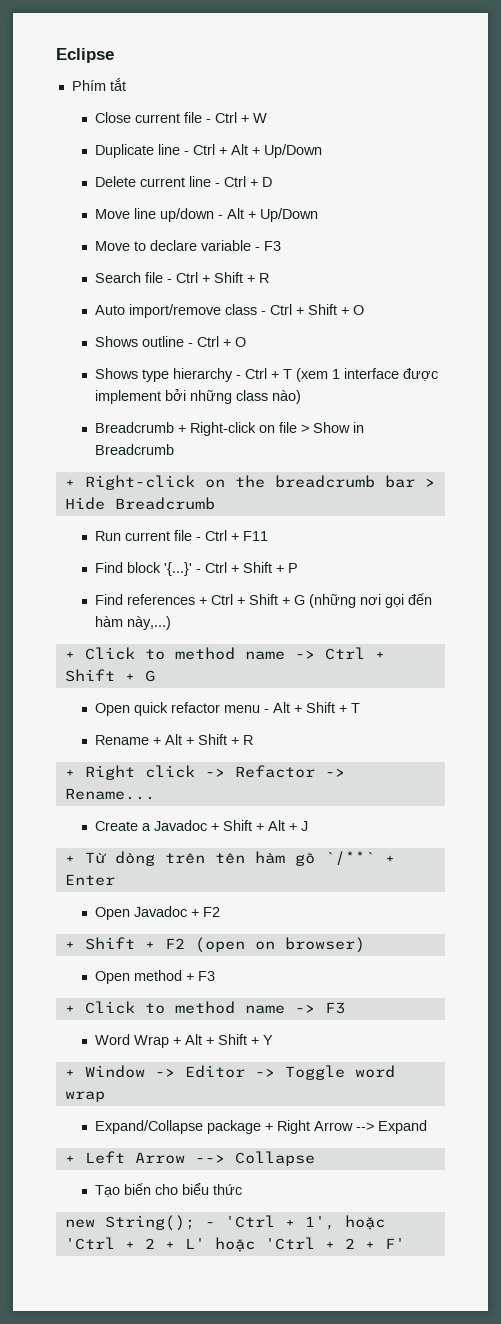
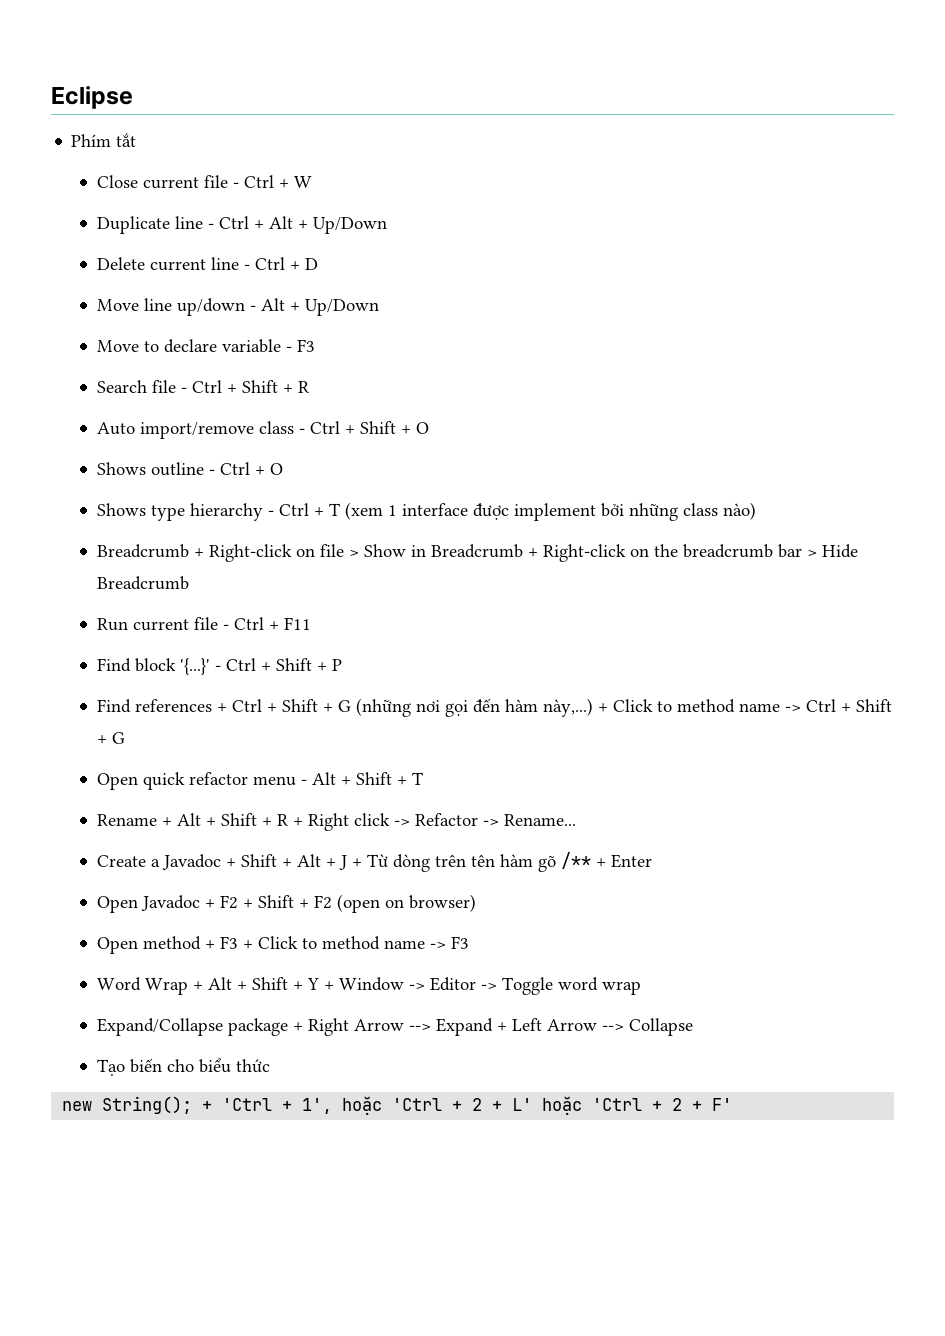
(175, 449) // -> (524, 551) none
(172, 623) // -> (594, 707) none
(254, 740) // -> (289, 820) none
(309, 826) // -> (348, 862) none
[324,851,375,866] `/**` -> [561,852,592,869] /**
(221, 912) // -> (239, 902) none
(216, 976) // -> (239, 942) none
(274, 1040) // -> (320, 984) none
(428, 1127) // -> (494, 1027) none
[204,1222,215,1227] - -> [202,1101,213,1111] +

